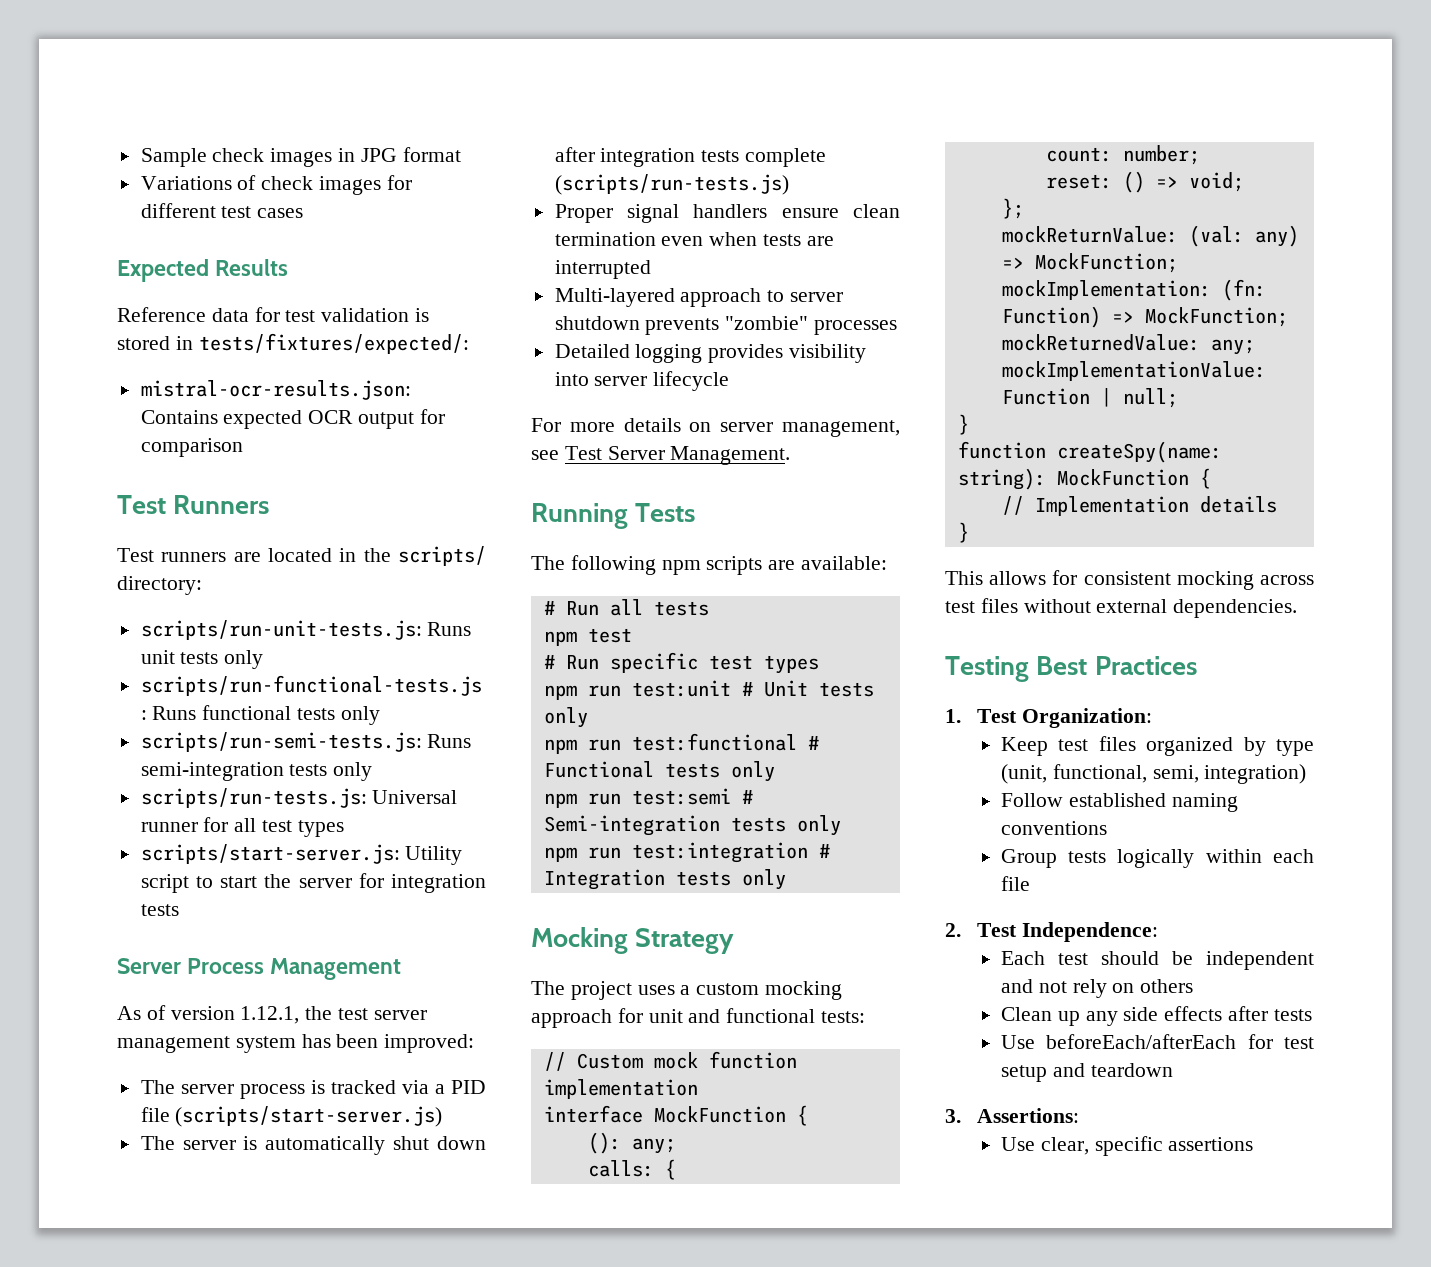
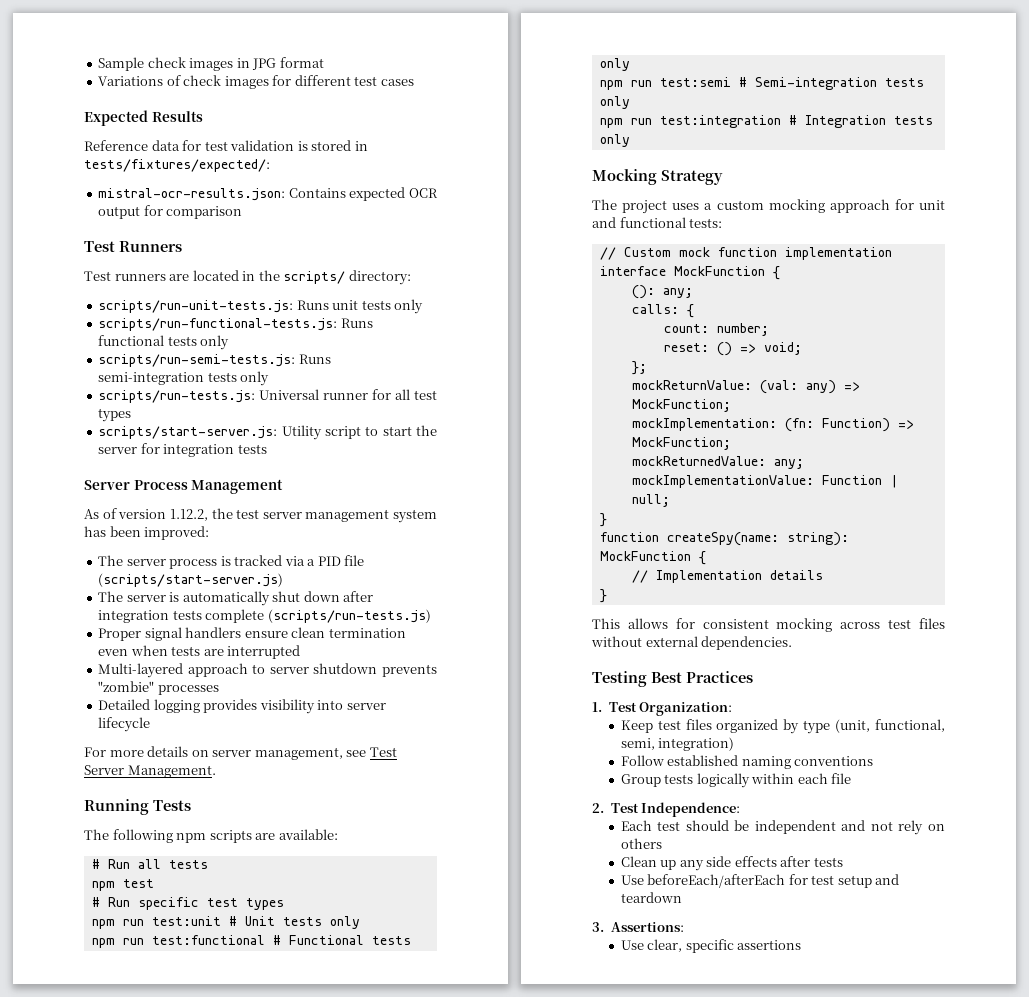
[240,1006,300,1024] 1.12.1, -> [169,509,208,521] 1.12.2,

